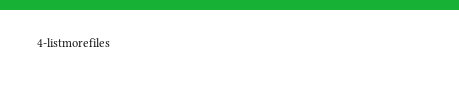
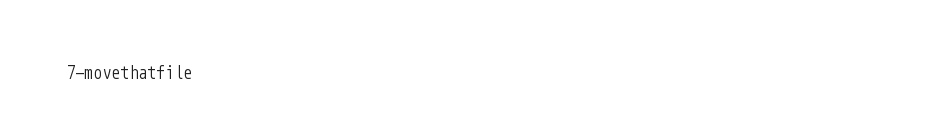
[37,38,110,47] 4-listmorefiles -> [66,65,192,79] 7-movethatfile

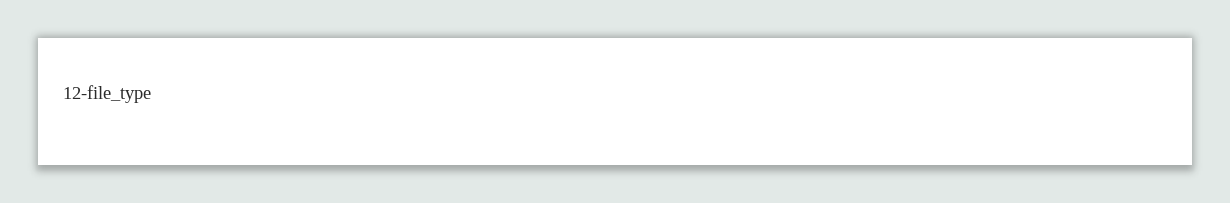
[66,65,192,79] 7-movethatfile -> [63,85,151,103] 12-file_type

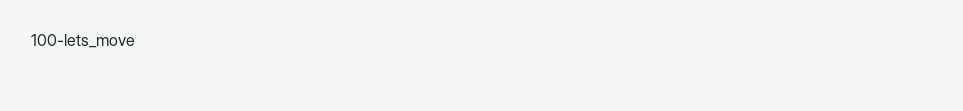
[63,85,151,103] 12-file_type -> [31,34,135,48] 100-lets_move

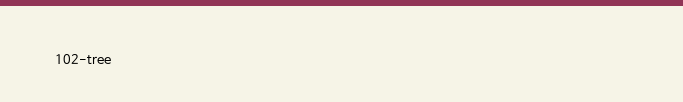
[31,34,135,48] 100-lets_move -> [55,54,111,65] 102-tree

